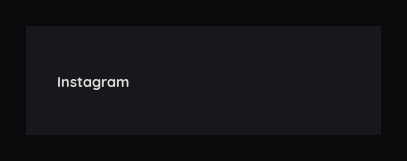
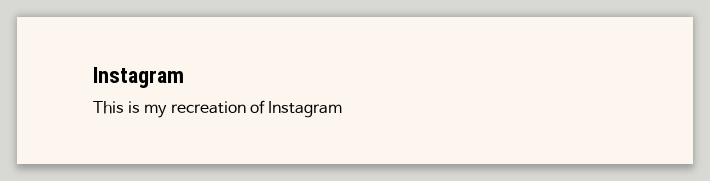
[57,77,129,90] Instagram -> [93,67,184,88] [93,100,342,118] Instagram // This is my recreation of Instagram

